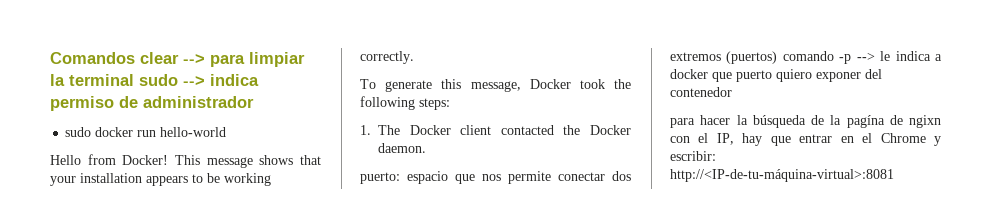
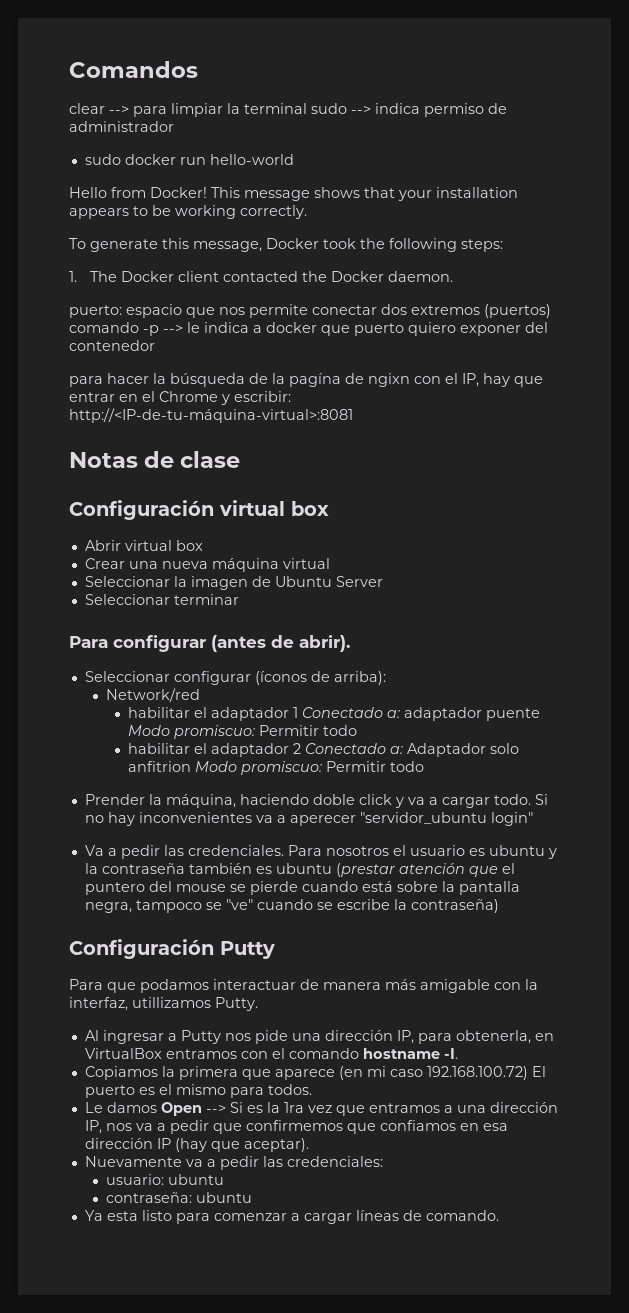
(135, 58) none -> (198, 69) //
(894, 175) none -> [69,451,241,468] [69,500,329,520] [84,540,203,551] [84,558,330,572] [84,576,383,590] [84,594,239,605] [69,635,350,652] [84,671,386,685] [106,688,201,702] [127,707,540,721] [127,725,357,739] [127,743,519,757] [127,761,424,775] [84,794,548,808] [84,812,533,826] [84,845,557,859] [84,863,515,877] [84,881,520,895] [84,899,499,913] [69,939,275,959] [69,979,538,993] [69,997,258,1011] [84,1030,554,1044] [84,1048,458,1059] [84,1066,546,1080] [84,1084,312,1098] [84,1102,558,1116] [84,1120,508,1134] [84,1138,309,1152] [84,1156,383,1170] [106,1174,225,1185] [106,1192,253,1203] [84,1210,499,1224] // Notas de clase // Configuración virtual box // Abrir virtual box // Crear una nueva máquina virtual // Seleccionar la imagen de Ubuntu Server // Seleccionar terminar // Para configurar (antes de abrir). // Seleccionar configurar (íconos de arriba): // Network/red // habilitar el adaptador 1 Conectado a: adaptador puente Modo promiscuo: Permitir todo // habilitar el adaptador 2 Conectado a: Adaptador solo anfitrion Modo promiscuo: Permitir todo // Prender la máquina, haciendo doble click y va a cargar todo. Si no hay inconvenientes va a aperecer "servidor_ubuntu login" // Va a pedir las credenciales. Para nosotros el usuario es ubuntu y la contraseña también es ubuntu (prestar atención que el puntero del mouse se pierde cuando está sobre la pantalla negra, tampoco se "ve" cuando se escribe la contraseña) // Configuración Putty // Para que podamos interactuar de manera más amigable con la interfaz, utillizamos Putty. // Al ingresar a Putty nos pide una dirección IP, para obtenerla, en VirtualBox entramos con el comando hostname -I. // Copiamos la primera que aparece (en mi caso 192.168.100.72) El puerto es el mismo para todos. // Le damos Open --> Si es la 1ra vez que entramos a una dirección IP, nos va a pedir que confirmemos que confiamos en esa dirección IP (hay que aceptar). // Nuevamente va a pedir las credenciales: // usuario: ubuntu // contraseña: ubuntu // Ya esta listo para comenzar a cargar líneas de comando.

